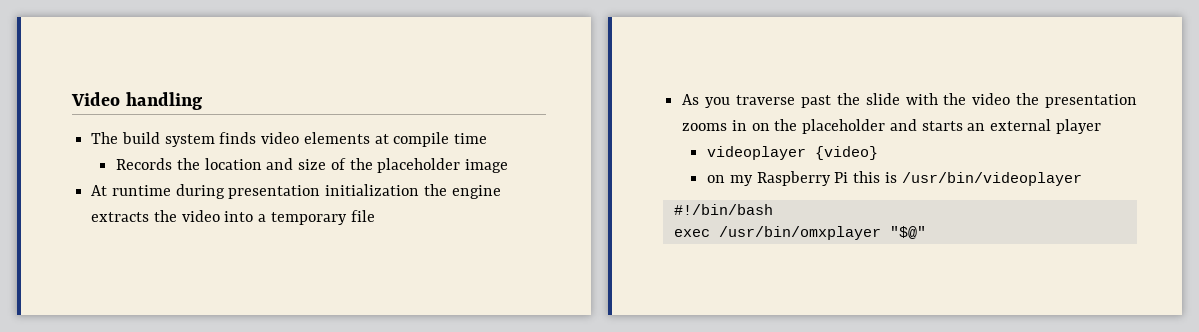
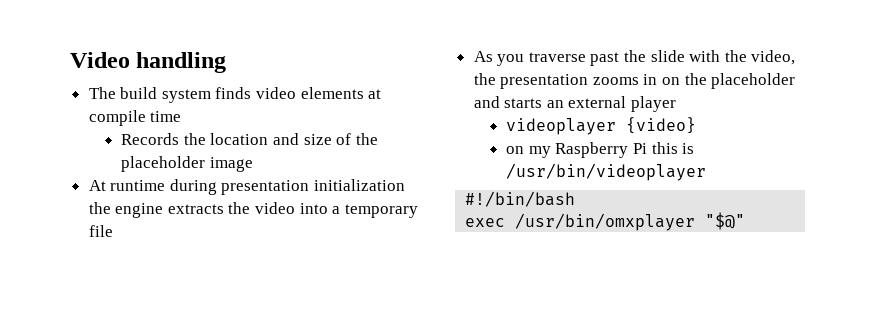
[972,93,1011,105] video -> [751,50,796,65] video,

